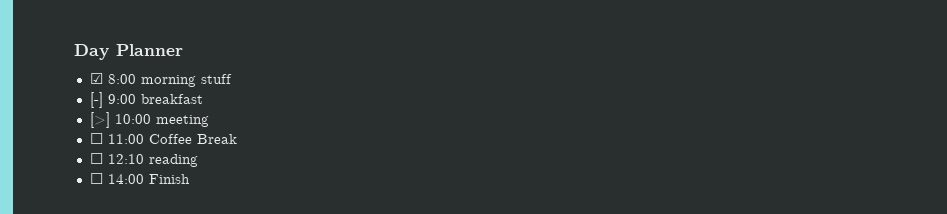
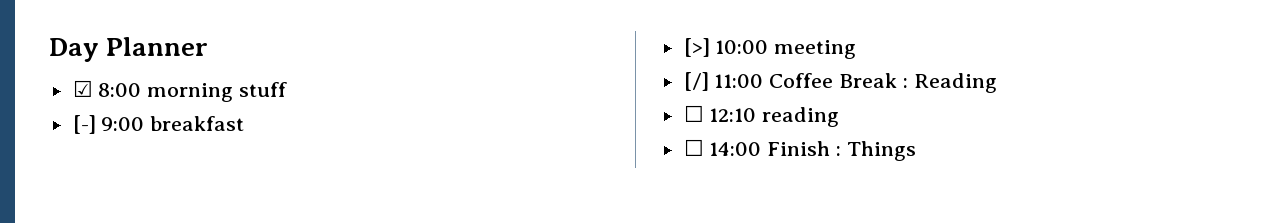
[89,133,103,144] ☐ -> [683,72,709,91] [/]
(237, 139) none -> [902,73,997,93] : Reading
(190, 179) none -> [836,141,916,161] : Things

